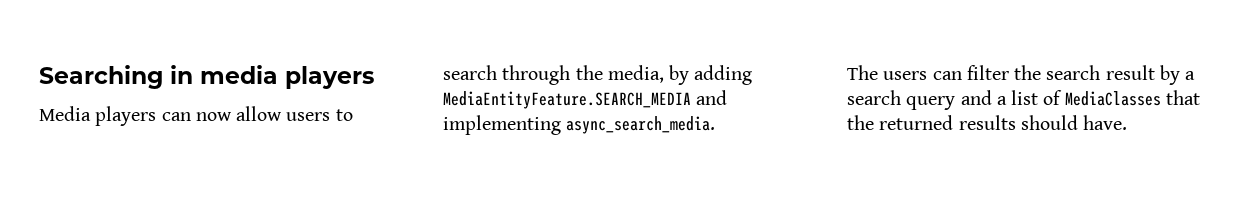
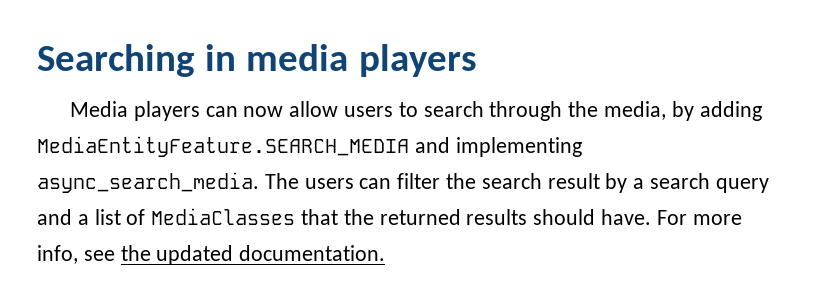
(716, 125) // -> (259, 182) none
(1128, 122) none -> [656,210,742,225] [37,245,386,265] For more info, see the updated documentation.

